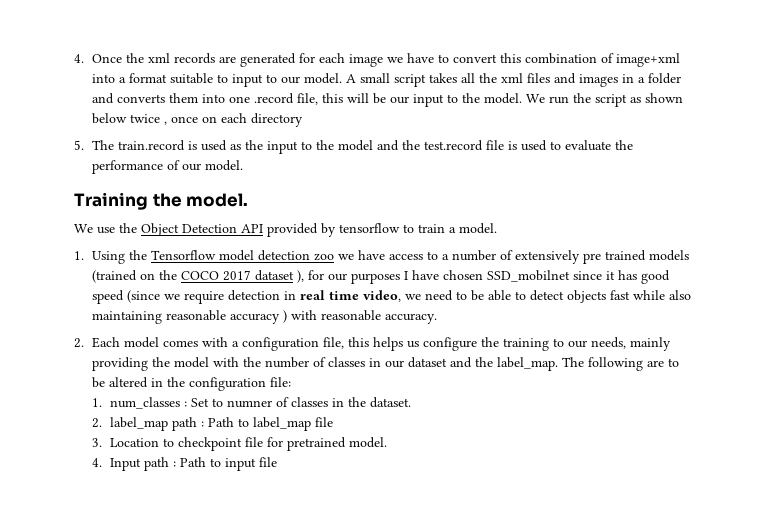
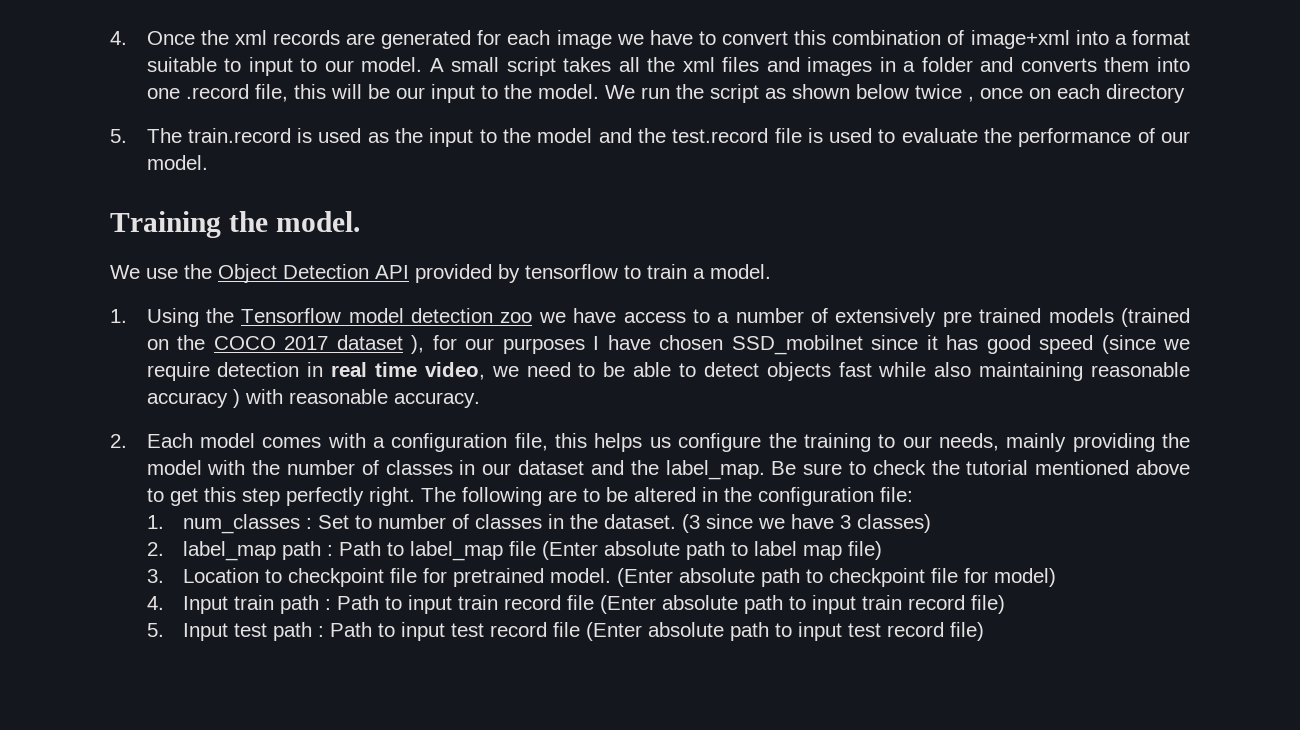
(558, 364) none -> [771,460,1190,475] [146,487,415,506] Be sure to check the tutorial mentioned above to get this step perfectly right.
[226,400,272,408] numner -> [378,514,447,529] number
(411, 402) none -> [682,514,932,533] (3 since we have 3 classes)
(333, 422) none -> [542,541,883,560] (Enter absolute path to label map file)
(387, 442) none -> [617,568,1057,587] (Enter absolute path to checkpoint file for model)
[143,457,277,471] path : Path to input file -> [234,595,1006,614] [146,622,985,641] train path : Path to input train record file (Enter absolute path to input train record file) // 5. Input test path : Path to input test record file (Enter absolute path to input test record file)

